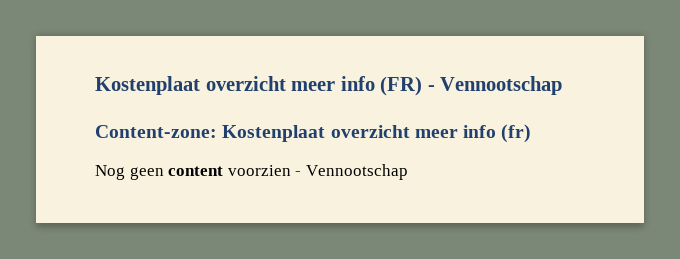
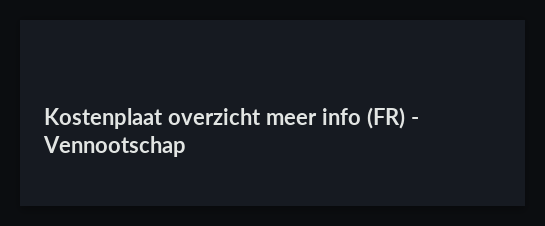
[95,124,532,143] [95,164,408,180] // Content-zone: Kostenplaat overzicht meer info (fr) // Nog geen content voorzien - Vennootschap -> (186, 146) none

